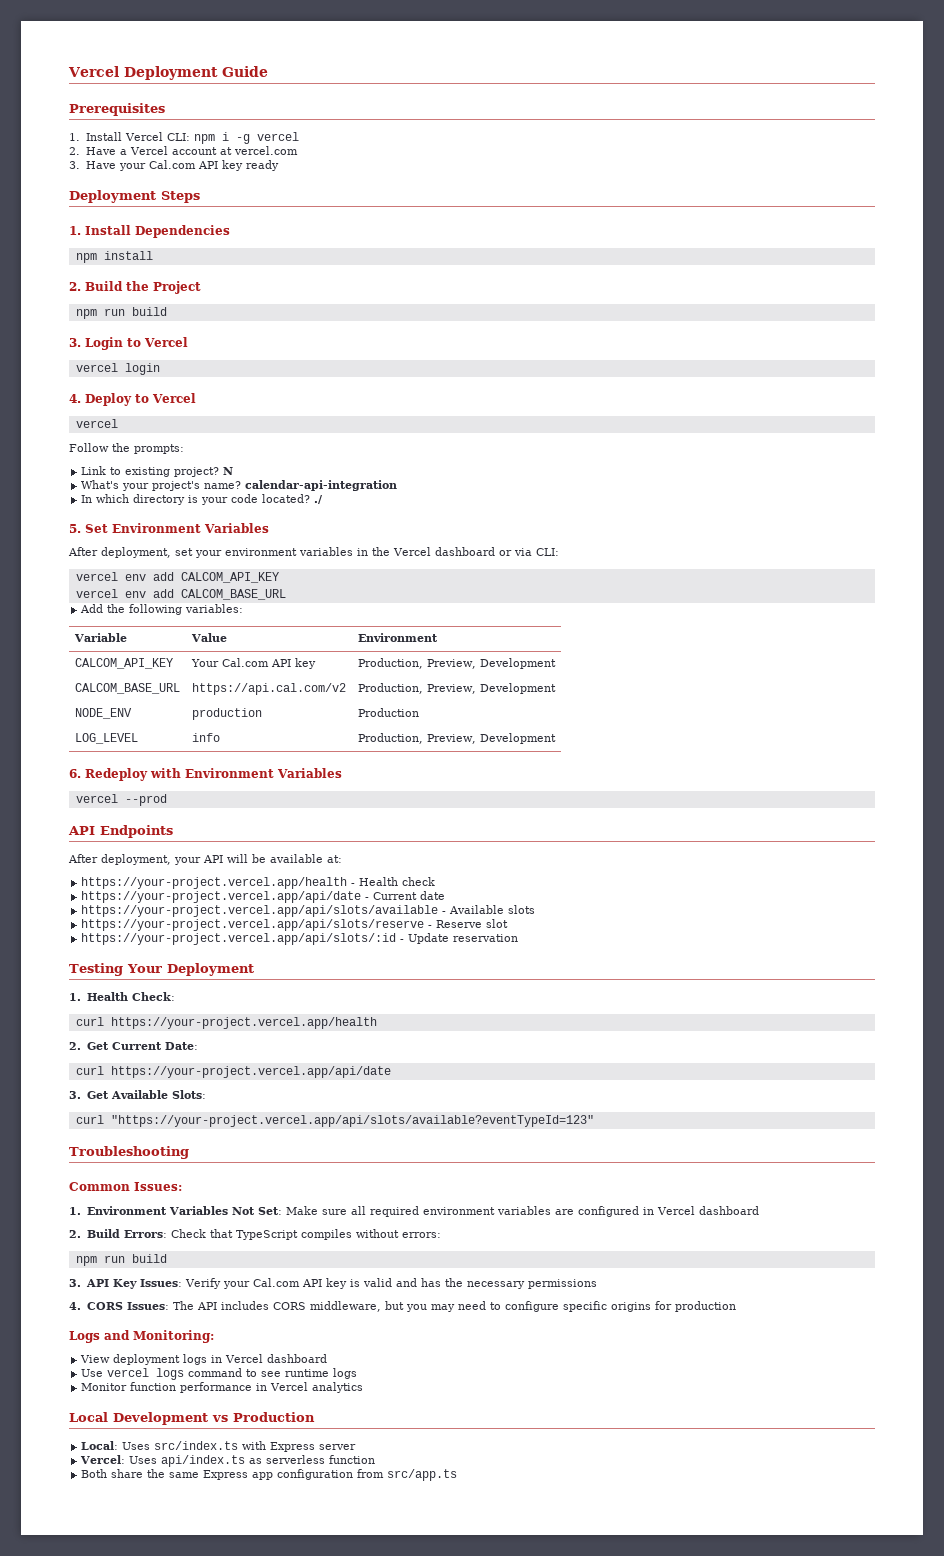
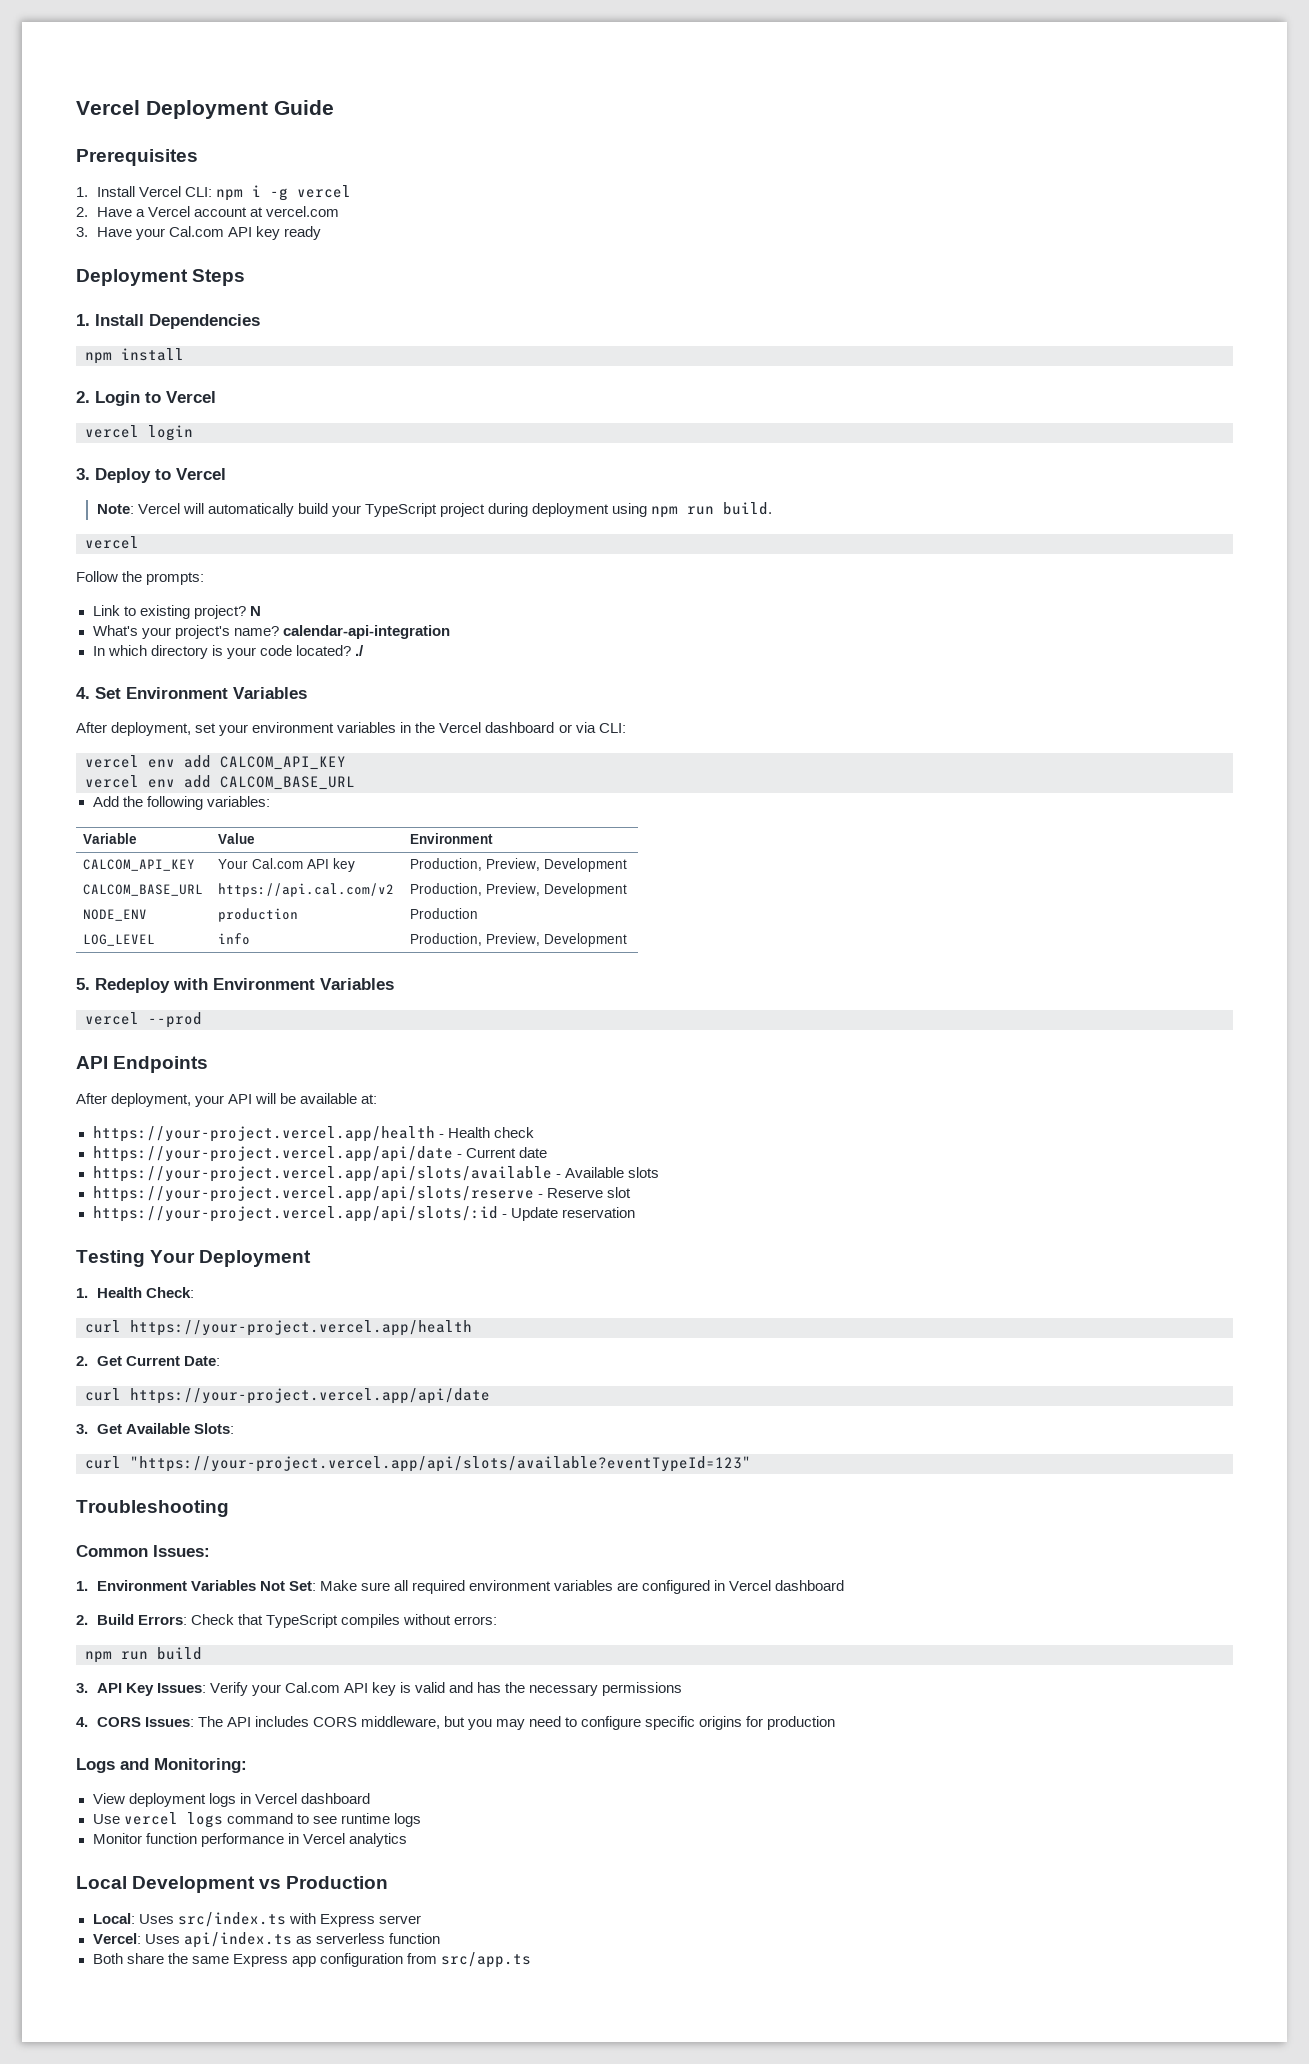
[85,281,201,294] [75,307,167,319] [69,338,81,347] Build the Project // npm run build // 3. -> (90, 397) none
[69,394,81,403] 4. -> [76,468,90,480] 3.
(196, 398) none -> [96,502,773,518] // Note: Vercel will automatically build your TypeScript project during deployment using npm run build.
[69,524,81,533] 5. -> [76,687,90,699] 4.
[69,769,81,778] 6. -> [76,978,90,990] 5.

